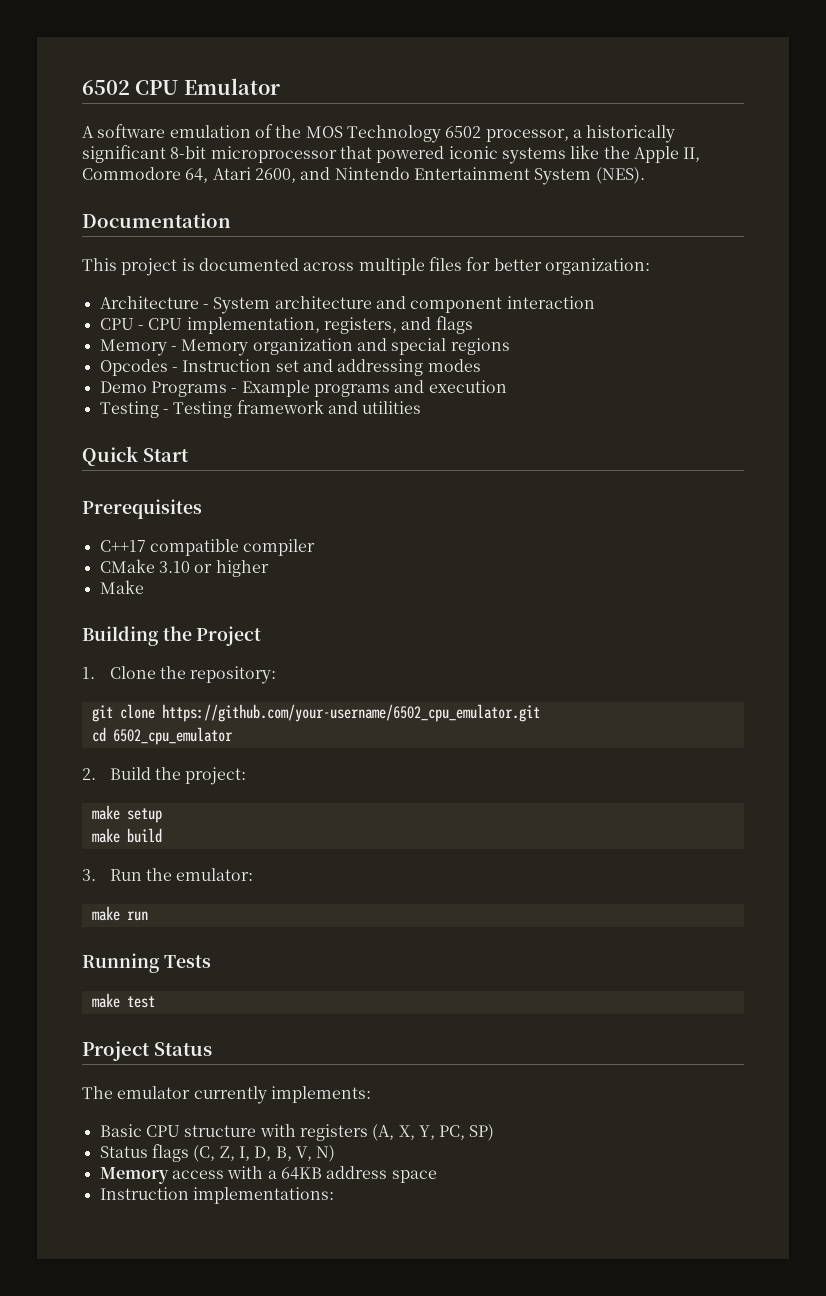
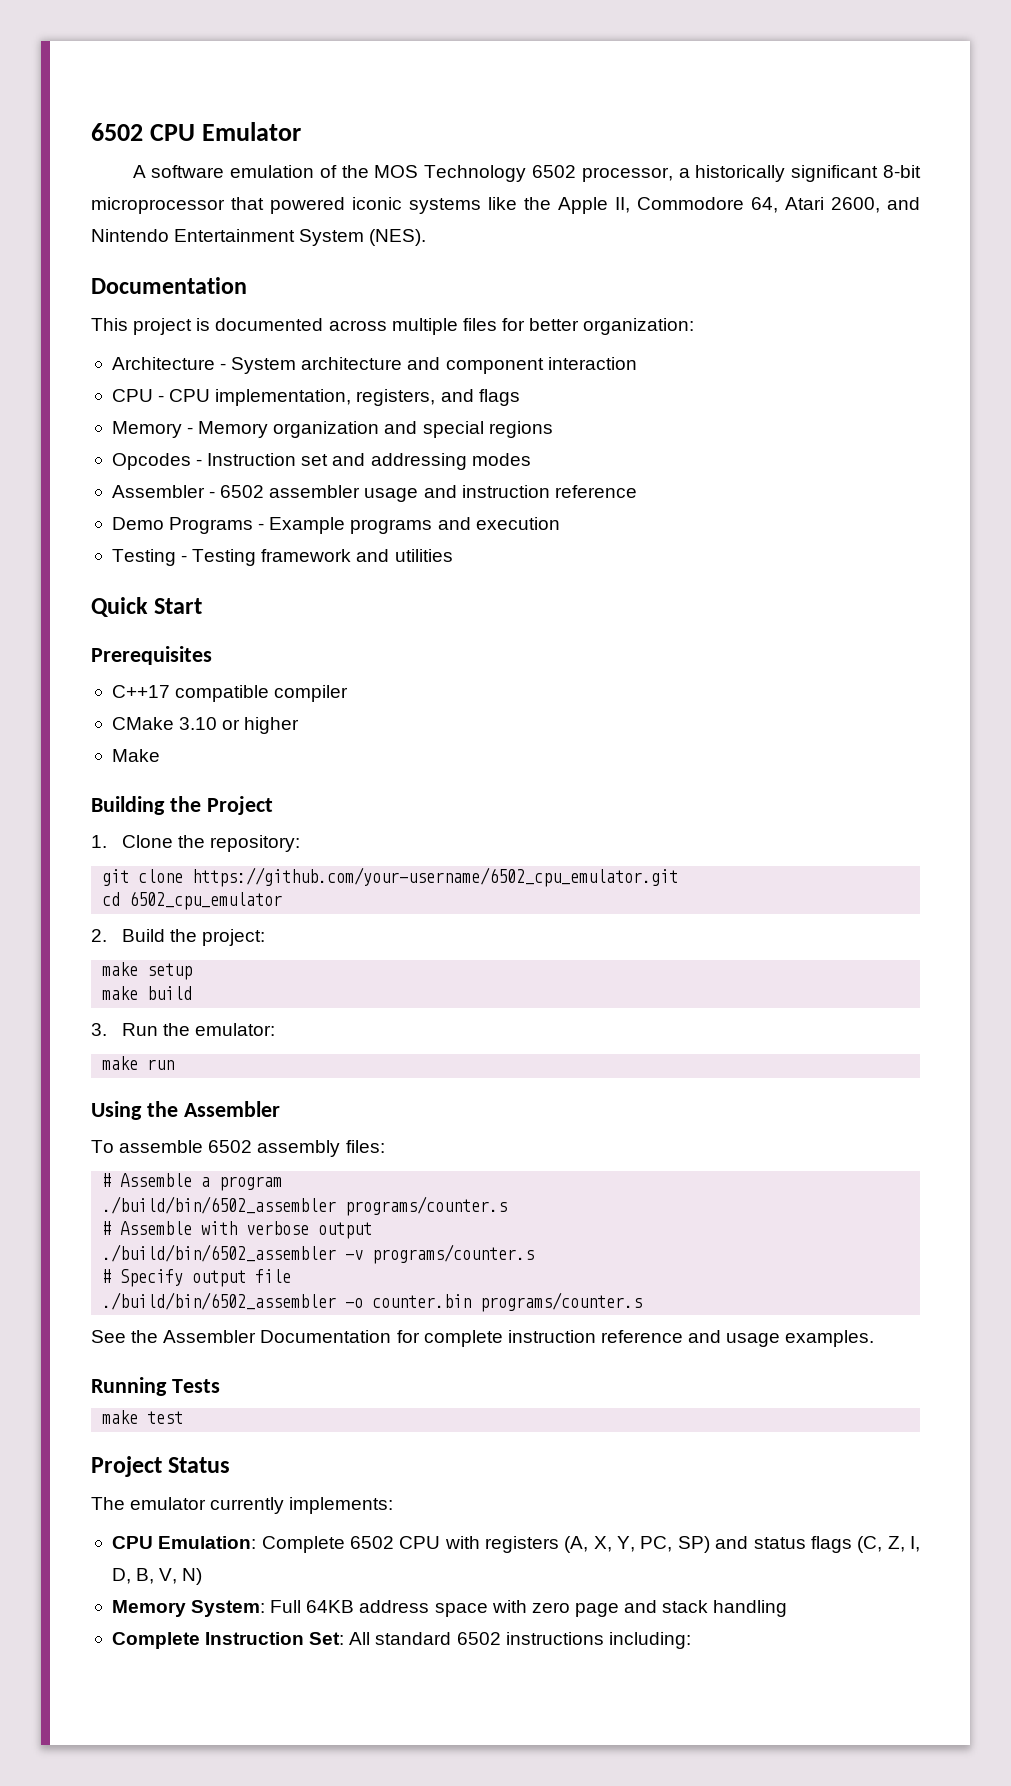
(481, 365) none -> [111,485,637,502] // Assembler - 6502 assembler usage and instruction reference
(148, 916) none -> [91,1101,280,1120] [91,1140,385,1157] [102,1173,283,1191] [102,1196,508,1216] [102,1221,373,1239] [102,1244,535,1264] [102,1269,292,1287] [102,1292,643,1312] [91,1330,875,1347] // Using the Assembler // To assemble 6502 assembly files: // # Assemble a program // ./build/bin/6502_assembler programs/counter.s // # Assemble with verbose output // ./build/bin/6502_assembler -v programs/counter.s // # Specify output file // ./build/bin/6502_assembler -o counter.bin programs/counter.s // See the Assembler Documentation for complete instruction reference and usage examples.
[99,1124,257,1137] Basic CPU structure -> [111,1536,441,1553] CPU Emulation: Complete 6502 CPU
[99,1146,148,1158] // Status -> [715,1536,806,1549] and status
[171,1166,277,1179] access with a -> [191,1600,302,1617] System: Full
[99,1187,334,1204] // Instruction implementations: -> [491,1600,788,1617] [111,1632,691,1649] with zero page and stack handling // Complete Instruction Set: All standard 6502 instructions including:

